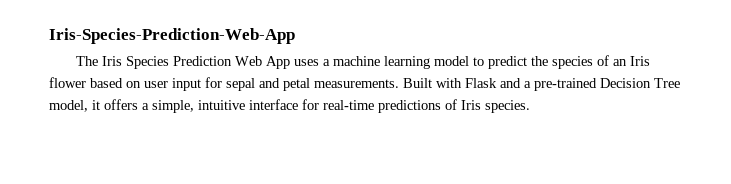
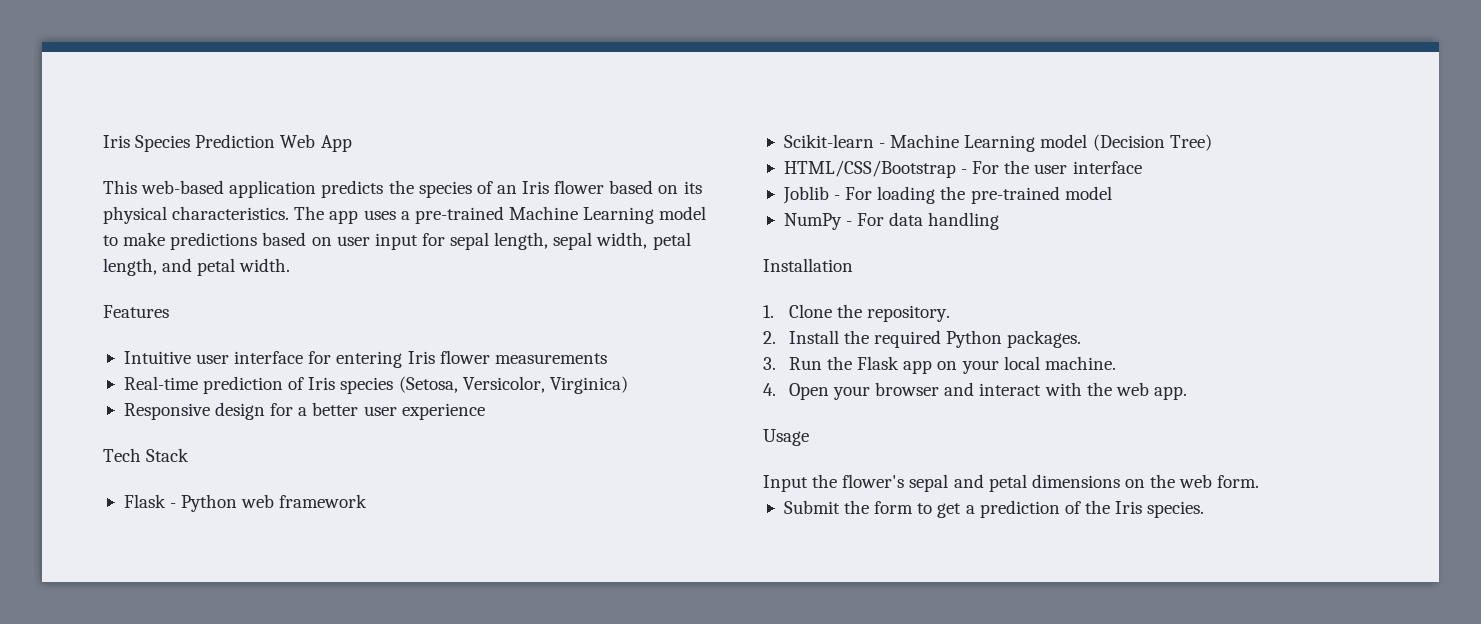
[49,28,295,44] [76,56,99,66] Iris-Species-Prediction-Web-App // The -> (103, 141) none
[294,56,528,69] uses a machine learning model to predict -> [103,180,384,198] // This web-based application predicts
[144,77,680,91] [49,99,457,113] user input for sepal and petal measurements. Built with Flask and a pre-trained Decision Tree model, it offers a simple, intuitive interface for real-time predictions of -> [683,181,702,194] [103,206,707,224] [103,232,691,250] [103,258,291,276] [103,305,169,318] [123,350,607,368] [123,376,628,394] [123,402,485,420] [103,448,190,462] [123,494,368,512] [783,134,1212,152] [783,160,1142,178] [782,186,1112,204] [783,212,1000,230] [763,258,853,272] [763,304,951,322] [763,330,1082,348] [763,356,1116,374] [763,382,1187,400] [763,429,809,446] [763,474,1260,492] [783,500,1110,518] its physical characteristics. The app uses a pre-trained Machine Learning model to make predictions based on user input for sepal length, sepal width, petal length, and petal width. // Features // Intuitive user interface for entering Iris flower measurements // Real-time prediction of Iris species (Setosa, Versicolor, Virginica) // Responsive design for a better user experience // Tech Stack // Flask - Python web framework // Scikit-learn - Machine Learning model (Decision Tree) // HTML/CSS/Bootstrap - For the user interface // Joblib - For loading the pre-trained model // NumPy - For data handling // Installation // 1. Clone the repository. // 2. Install the required Python packages. // 3. Run the Flask app on your local machine. // 4. Open your browser and interact with the web app. // Usage // Input the flower's sepal and petal dimensions on the web form. // Submit the form to get a prediction of the

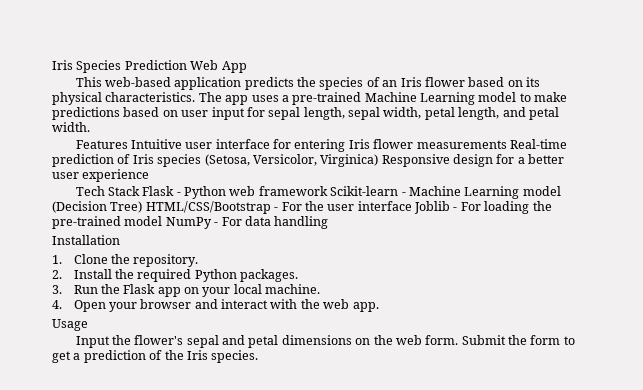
(169, 311) // -> (128, 144) none
(607, 358) // -> (507, 144) none
(628, 385) // -> (379, 160) none
(190, 455) // -> (140, 191) none
(368, 501) // -> (328, 191) none
(1212, 142) // -> (143, 207) none
(1142, 167) // -> (412, 206) none
(1112, 193) // -> (163, 221) none
(1260, 481) // -> (459, 340) none

